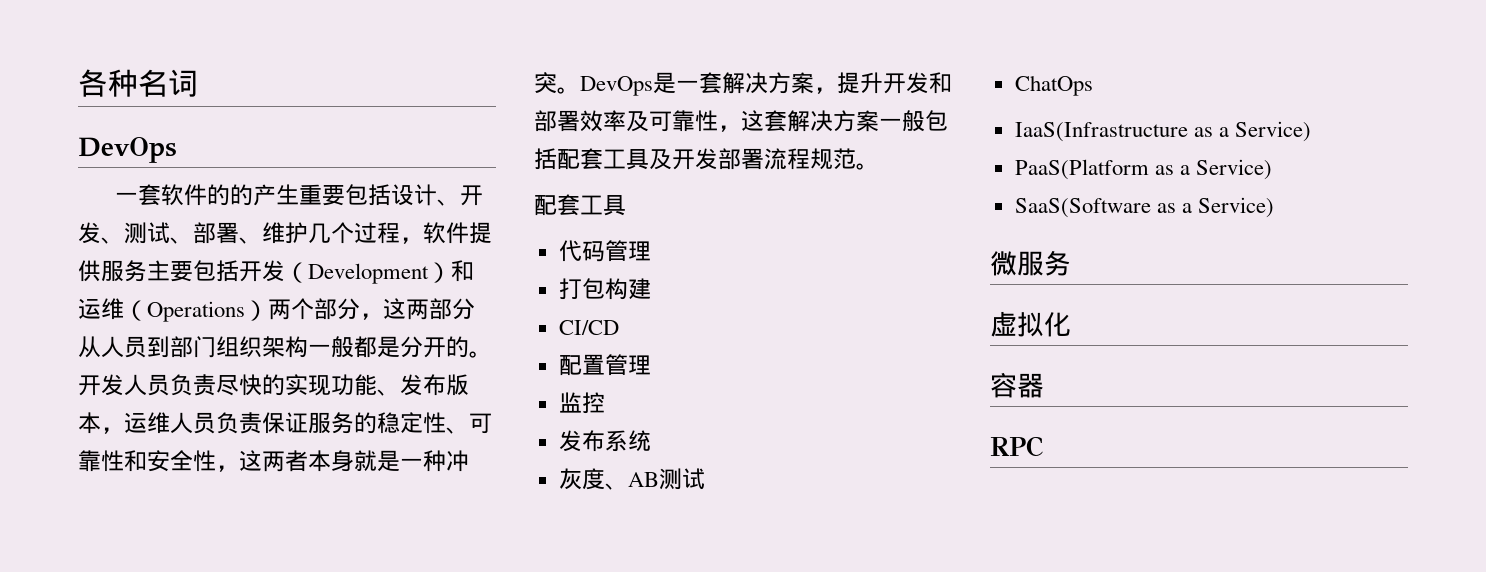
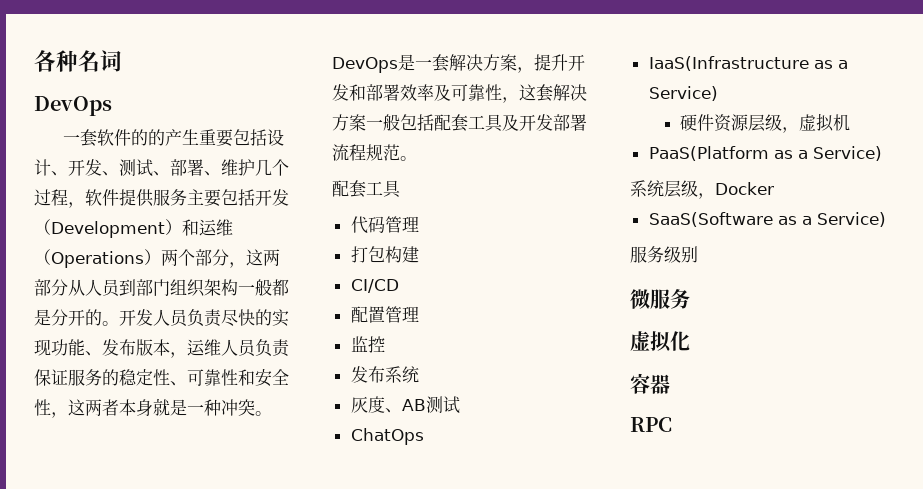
(1311, 131) none -> [680,113,851,133] // 硬件资源层级，虚拟机
(1272, 169) none -> [630,180,774,199] // 系统层级，Docker
(1274, 207) none -> [630,246,698,263] // 服务级别

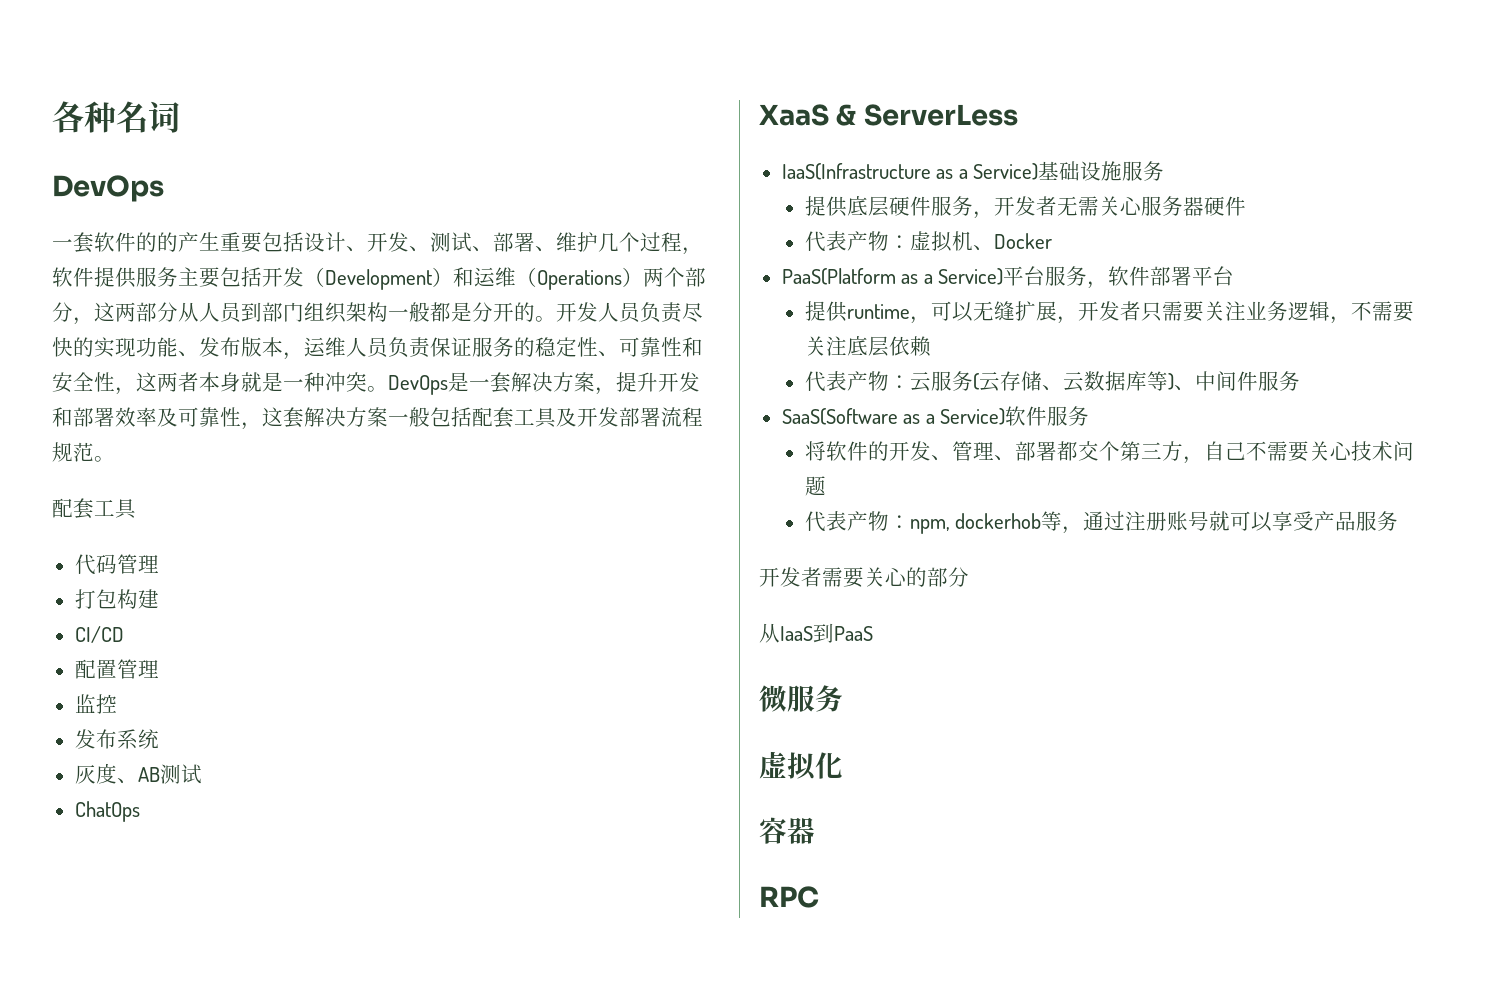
(424, 436) none -> [759,104,1018,126] // XaaS & ServerLess
[680,114,800,133] // 硬件资源层级， -> [1038,161,1165,181] [804,196,1246,219] [804,231,910,252] 基础设施服务 // 提供底层硬件服务，开发者无需关心服务器硬件 // 代表产物：
(851, 122) none -> [972,233,1052,251] 、Docker
[630,180,774,199] // 系统层级，Docker -> [1003,266,1235,289] [804,301,1414,324] [804,336,931,357] [804,371,1300,392] 平台服务，软件部署平台 // 提供runtime，可以无缝扩展，开发者只需要关注业务逻辑，不需要关注底层依赖 // 代表产物：云服务(云存储、云数据库等)、中间件服务
[630,246,698,263] // 服务级别 -> [1005,406,1090,426] [804,441,1414,464] [804,476,826,496] [804,511,1399,534] [759,567,969,588] [759,623,873,643] 软件服务 // 将软件的开发、管理、部署都交个第三方，自己不需要关心技术问题 // 代表产物：npm, dockerhob等，通过注册账号就可以享受产品服务 // 开发者需要关心的部分 // 从IaaS到PaaS

